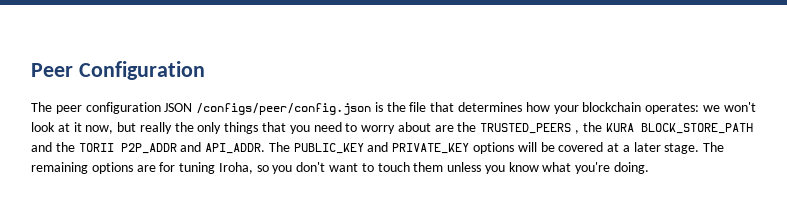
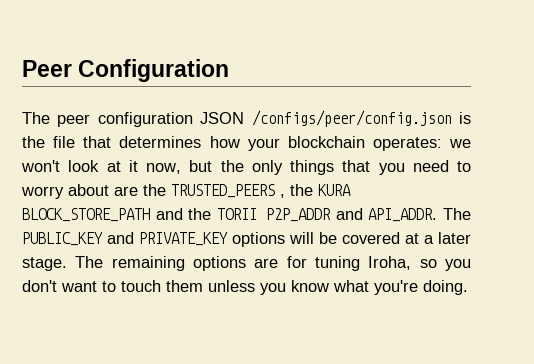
[139,122,172,134] really -> (213, 166) none

